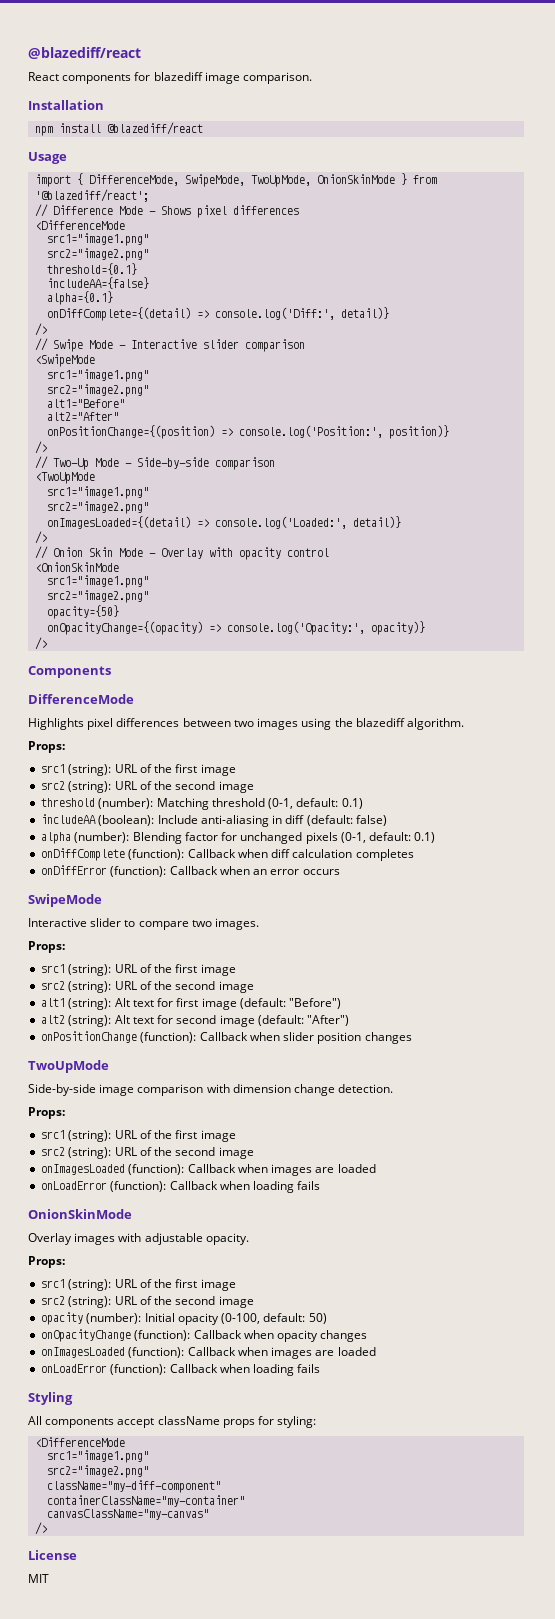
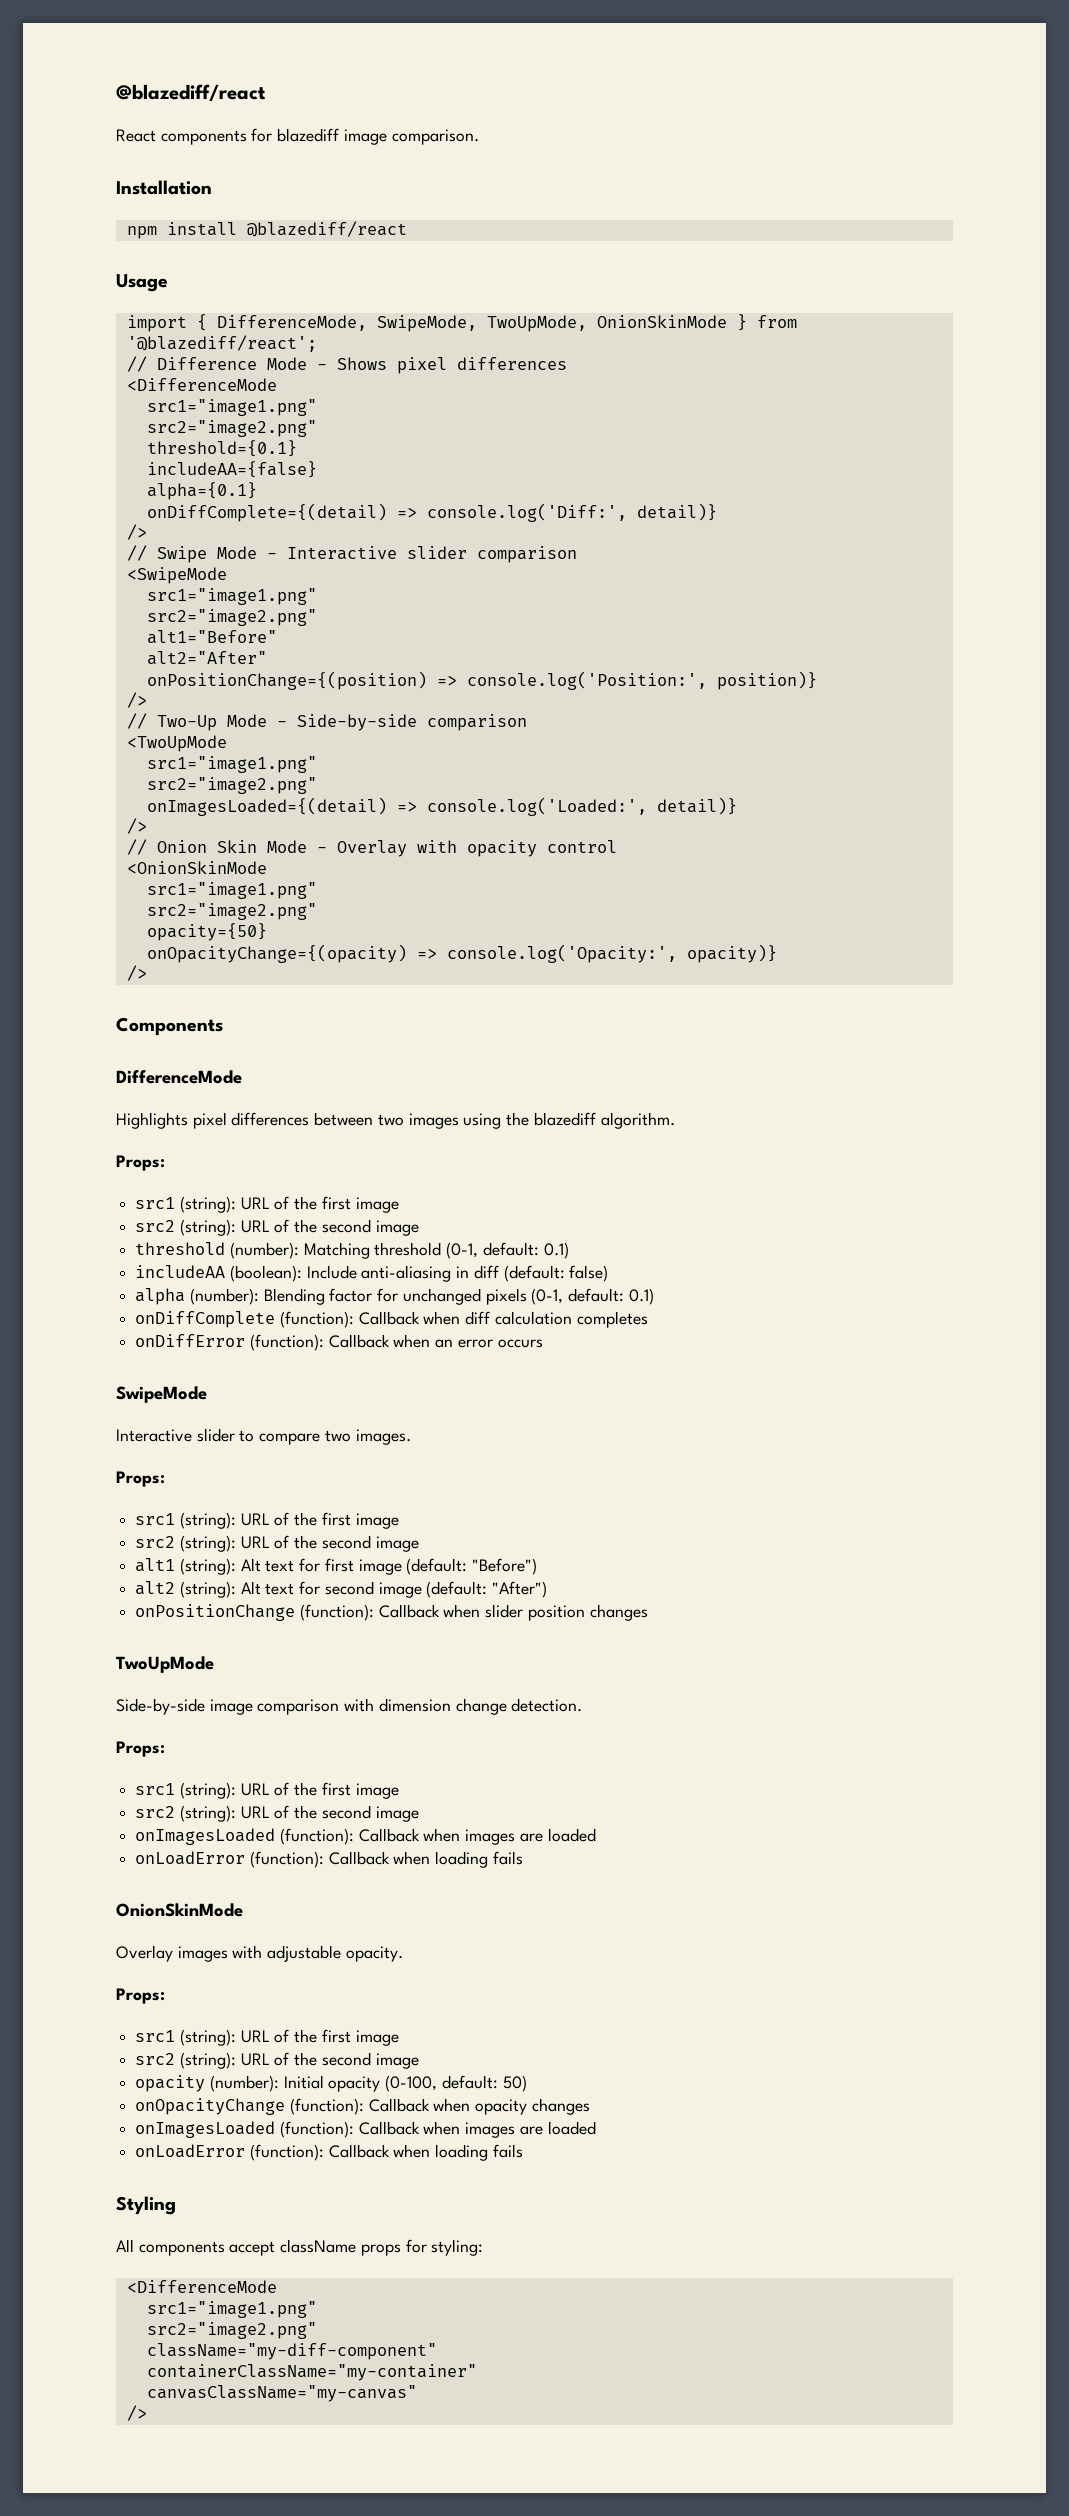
[28,1550,77,1560] [28,1574,49,1583] // License // MIT -> (147, 2413) none

